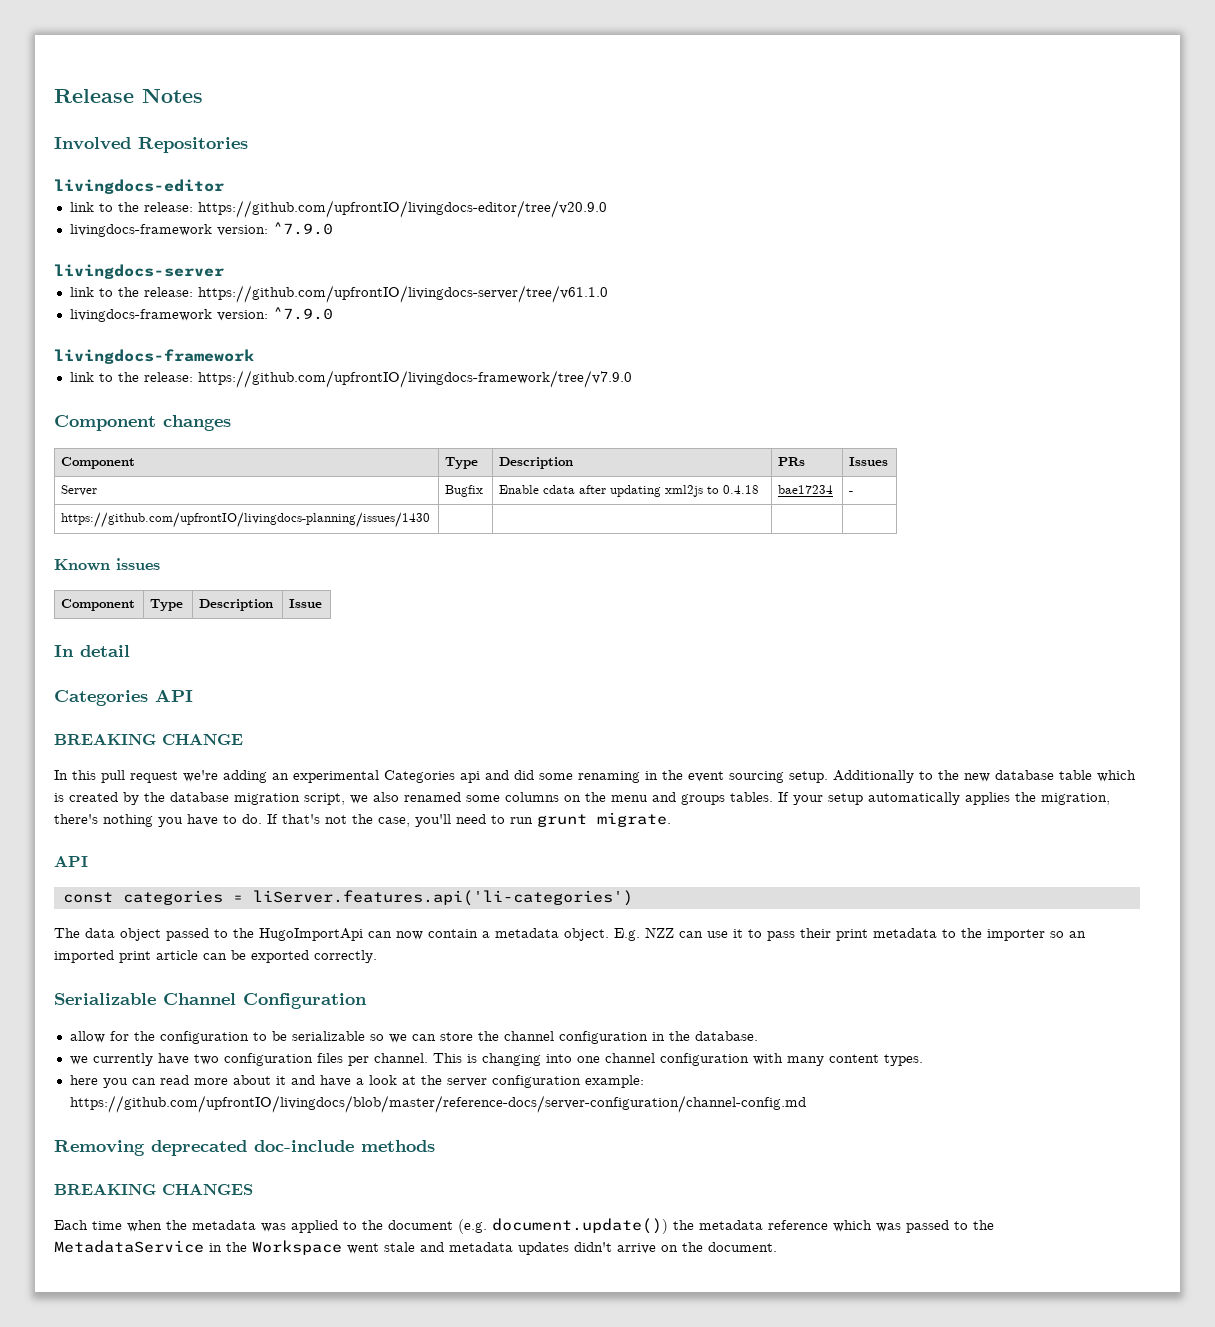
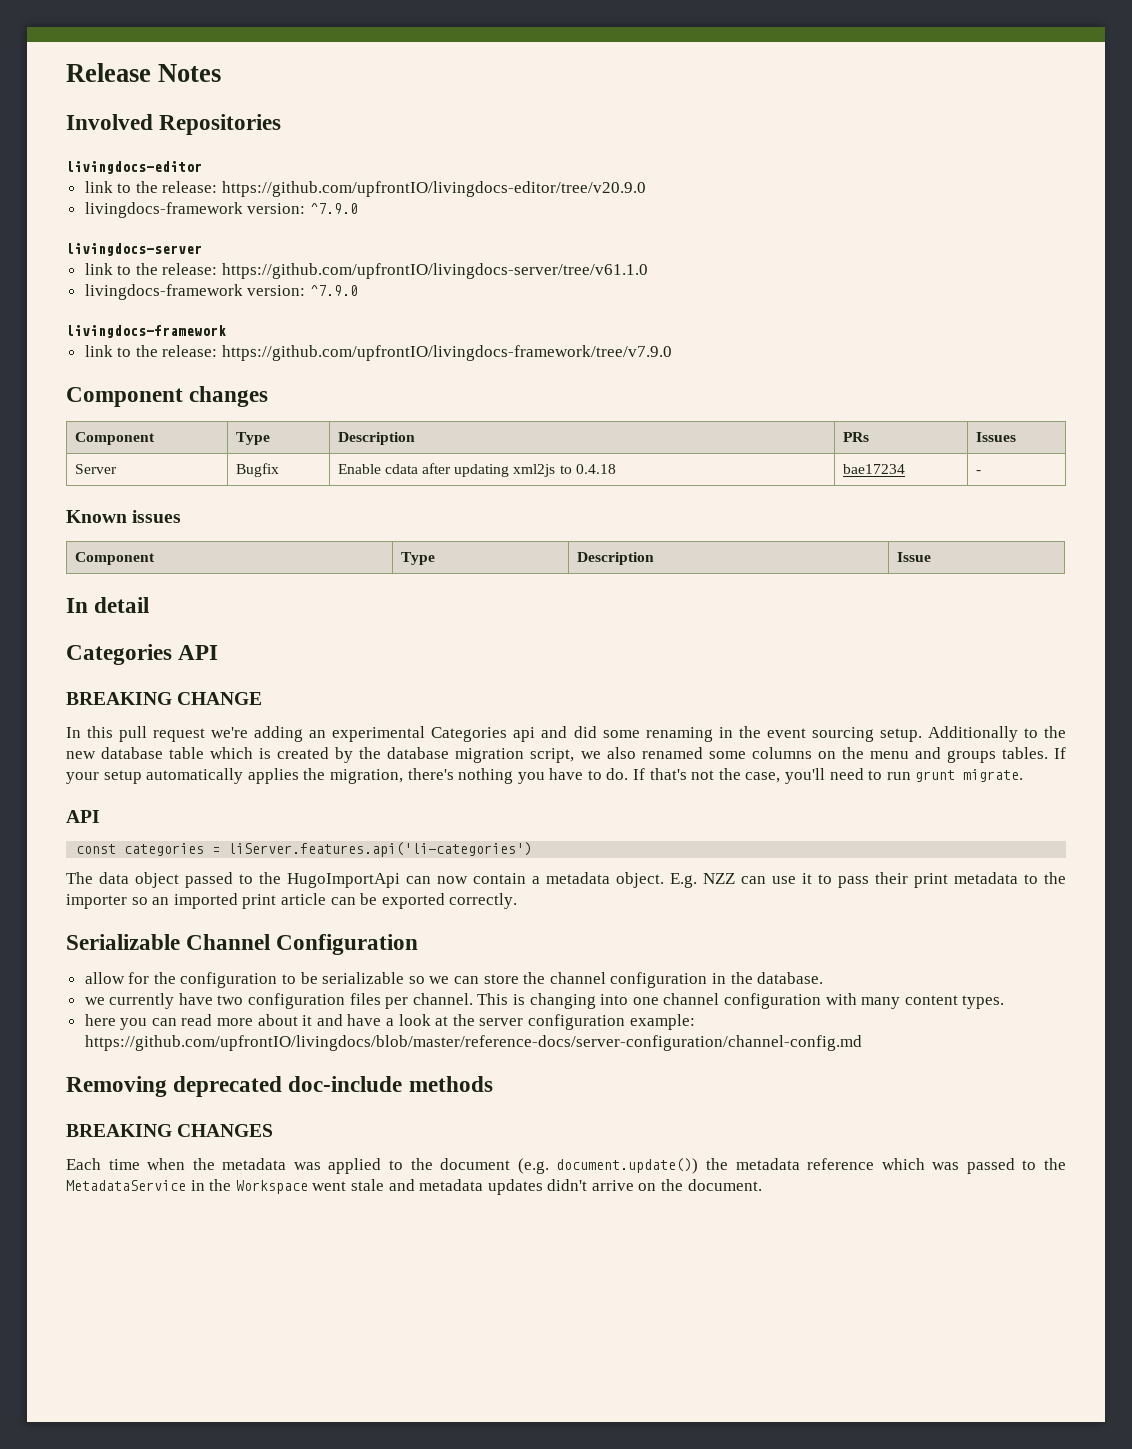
[61,512,431,528] // https://github.com/upfrontIO/livingdocs-planning/issues/1430 | | | | -> (981, 472) none

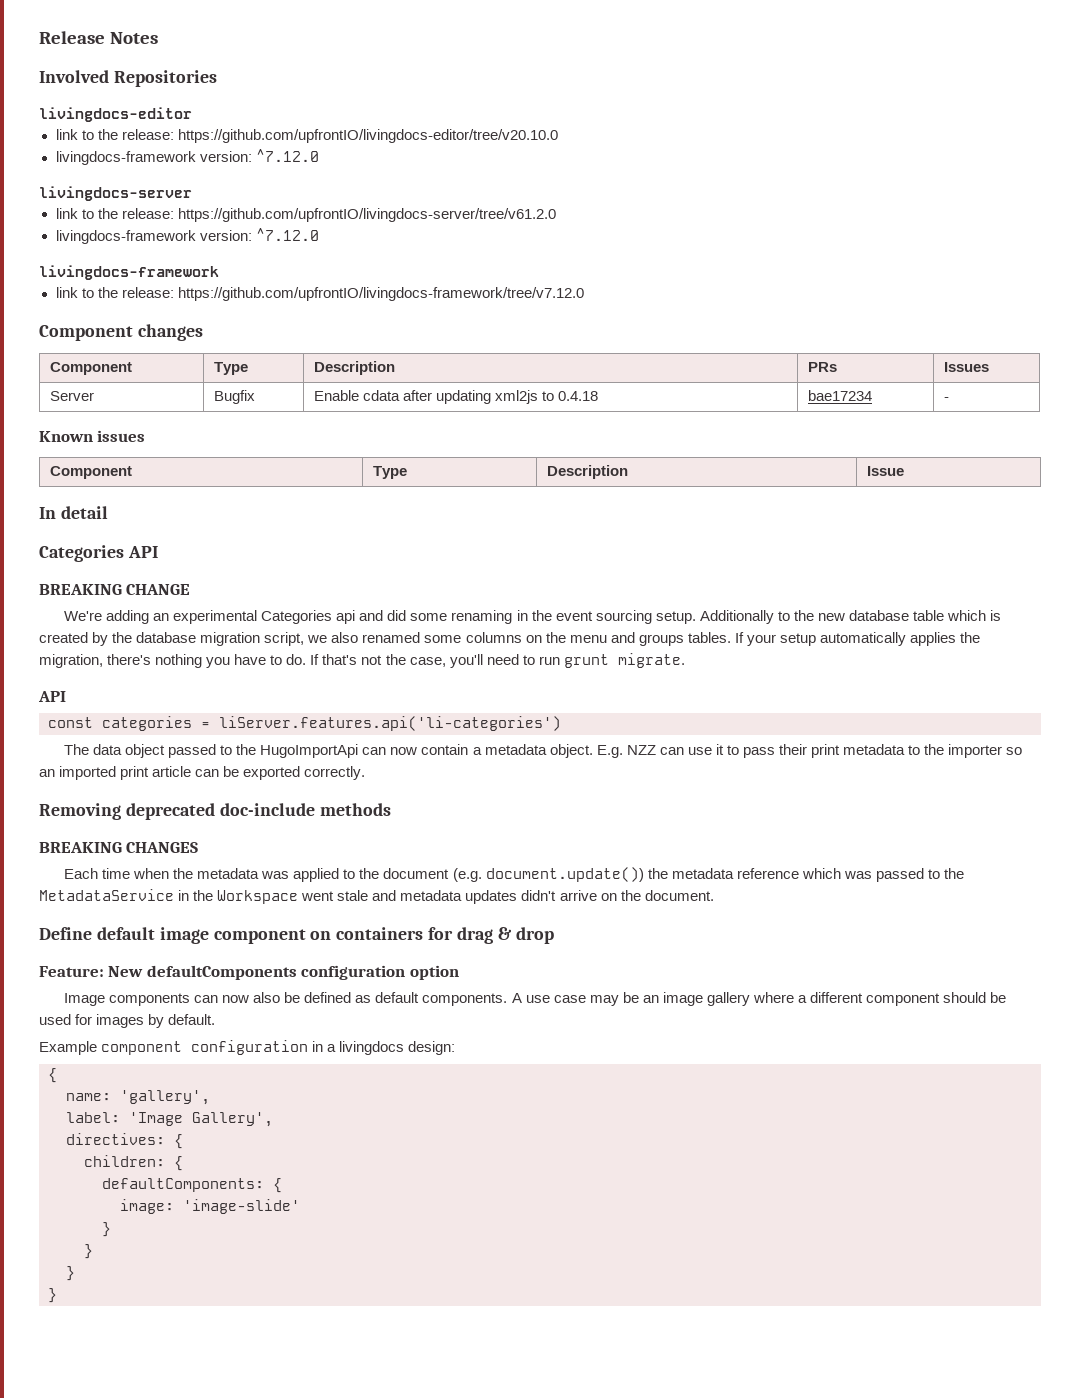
[222,181,647,197] [84,202,358,218] https://github.com/upfrontIO/livingdocs-editor/tree/v20.9.0 // livingdocs-framework version: ^7.9.0 -> [177,129,558,143] [55,149,319,165] https://github.com/upfrontIO/livingdocs-editor/tree/v20.10.0 // livingdocs-framework version: ^7.12.0
[222,263,649,279] [84,284,358,300] https://github.com/upfrontIO/livingdocs-server/tree/v61.1.0 // livingdocs-framework version: ^7.9.0 -> [177,208,556,222] [55,228,319,244] https://github.com/upfrontIO/livingdocs-server/tree/v61.2.0 // livingdocs-framework version: ^7.12.0
[222,345,673,361] https://github.com/upfrontIO/livingdocs-framework/tree/v7.9.0 -> [177,287,584,301] https://github.com/upfrontIO/livingdocs-framework/tree/v7.12.0
[66,726,249,742] In this pull request we're -> [63,611,102,621] We're
[66,934,419,955] [84,972,824,988] [84,993,1005,1009] [84,1014,695,1030] [84,1035,862,1051] // Serializable Channel Configuration // allow for the configuration to be serializable so we can store the channel configuration in the database. // we currently have two configuration files per channel. This is changing into one channel configuration with many content types. // here you can read more about it and have a look at the server configuration example: https://github.com/upfrontIO/livingdocs/blob/master/reference-docs/server-configuration/channel-config.md -> (366, 773) none
(762, 1185) none -> [39,927,554,944] [39,965,459,980] [63,992,1007,1006] [39,1014,216,1028] [39,1040,456,1055] [48,1068,57,1083] [66,1090,210,1105] [66,1112,273,1127] [66,1133,183,1149] [84,1155,183,1171] [102,1178,282,1193] [120,1199,300,1214] [102,1222,111,1237] [84,1244,93,1259] [66,1266,75,1281] [48,1288,57,1303] // Define default image component on containers for drag & drop // Feature: New defaultComponents configuration option // Image components can now also be defined as default components. A use case may be an image gallery where a different component should be used for images by default. // Example component configuration in a livingdocs design: // { // name: 'gallery', // label: 'Image Gallery', // directives: { // children: { // defaultComponents: { // image: 'image-slide' // } // } // } // }

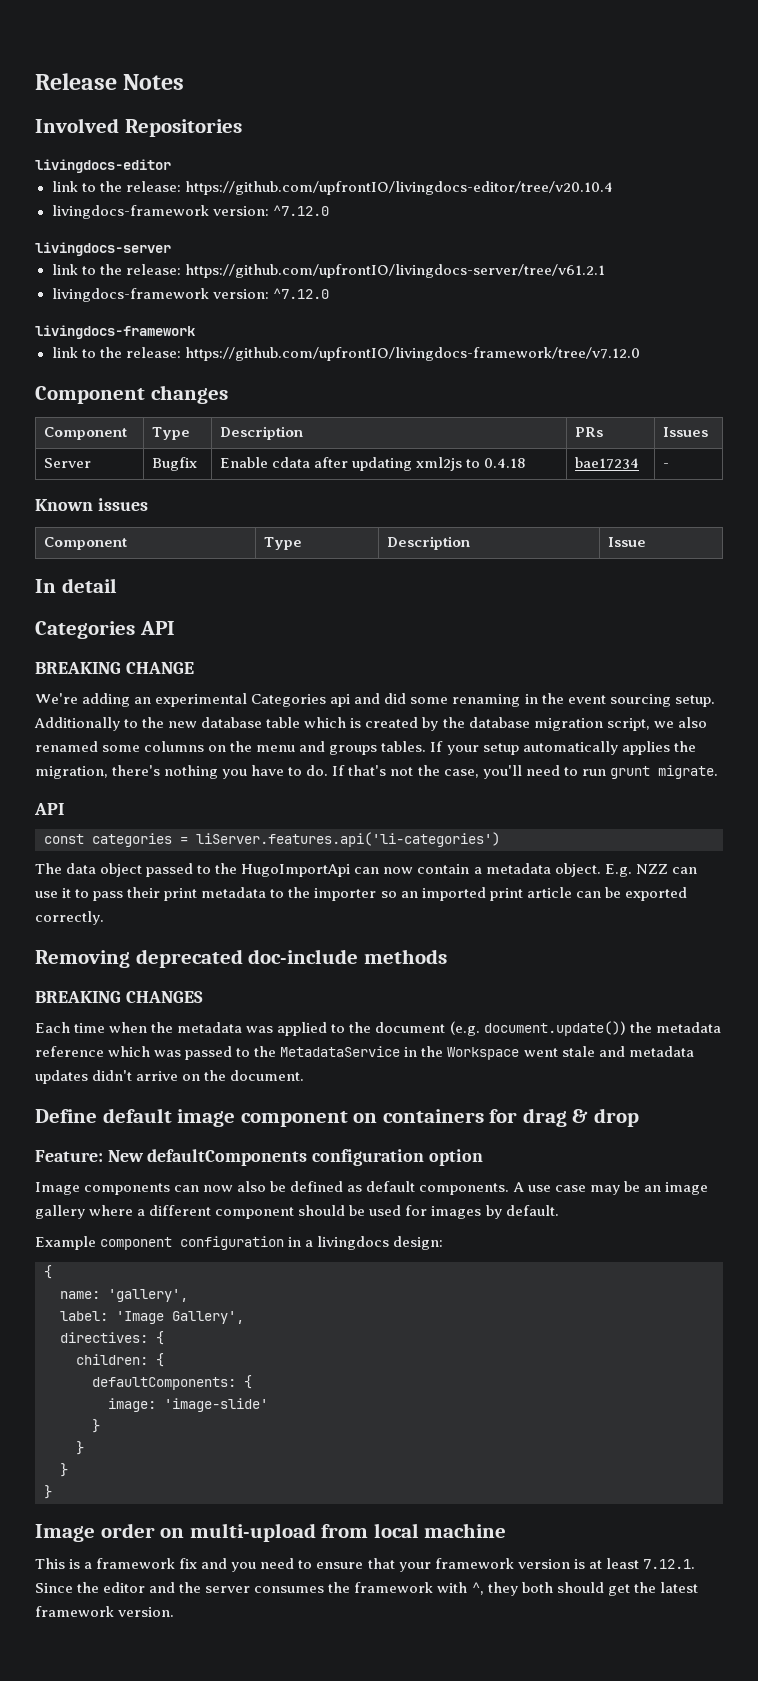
[177,129,558,143] https://github.com/upfrontIO/livingdocs-editor/tree/v20.10.0 -> [184,181,613,195] https://github.com/upfrontIO/livingdocs-editor/tree/v20.10.4
[177,208,556,222] https://github.com/upfrontIO/livingdocs-server/tree/v61.2.0 -> [184,264,605,278] https://github.com/upfrontIO/livingdocs-server/tree/v61.2.1
(57, 1295) none -> [35,1523,507,1542] [35,1558,695,1572] [35,1582,698,1596] [35,1606,175,1617] // Image order on multi-upload from local machine // This is a framework fix and you need to ensure that your framework version is at least 7.12.1. Since the editor and the server consumes the framework with ^, they both should get the latest framework version.

